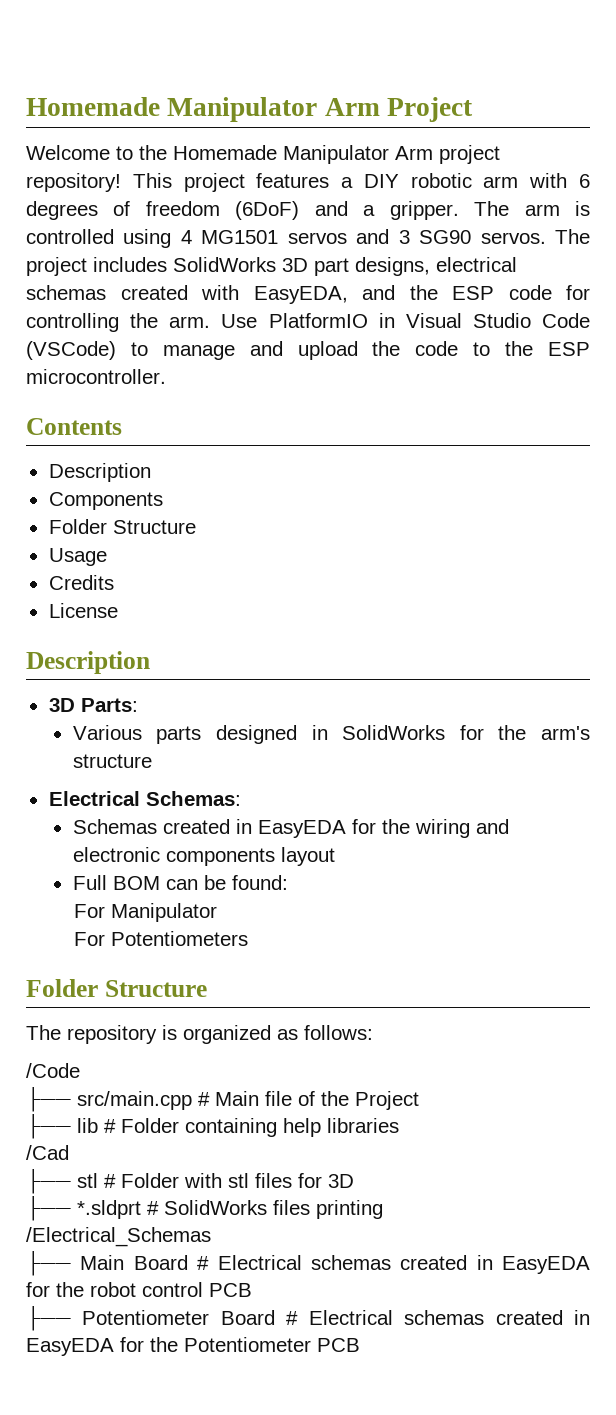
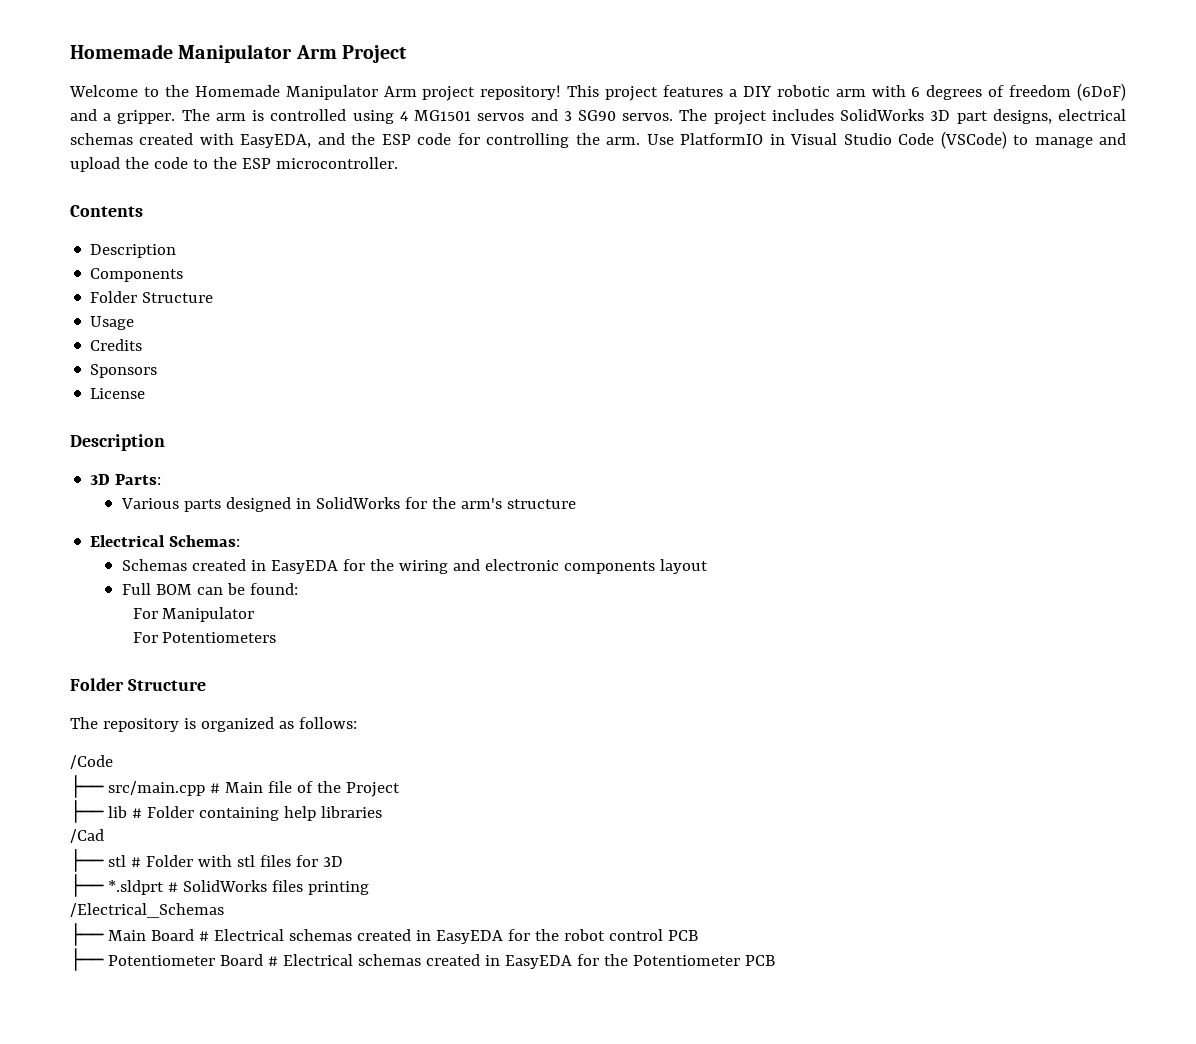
(114, 582) none -> [90,364,158,378] // Sponsors

